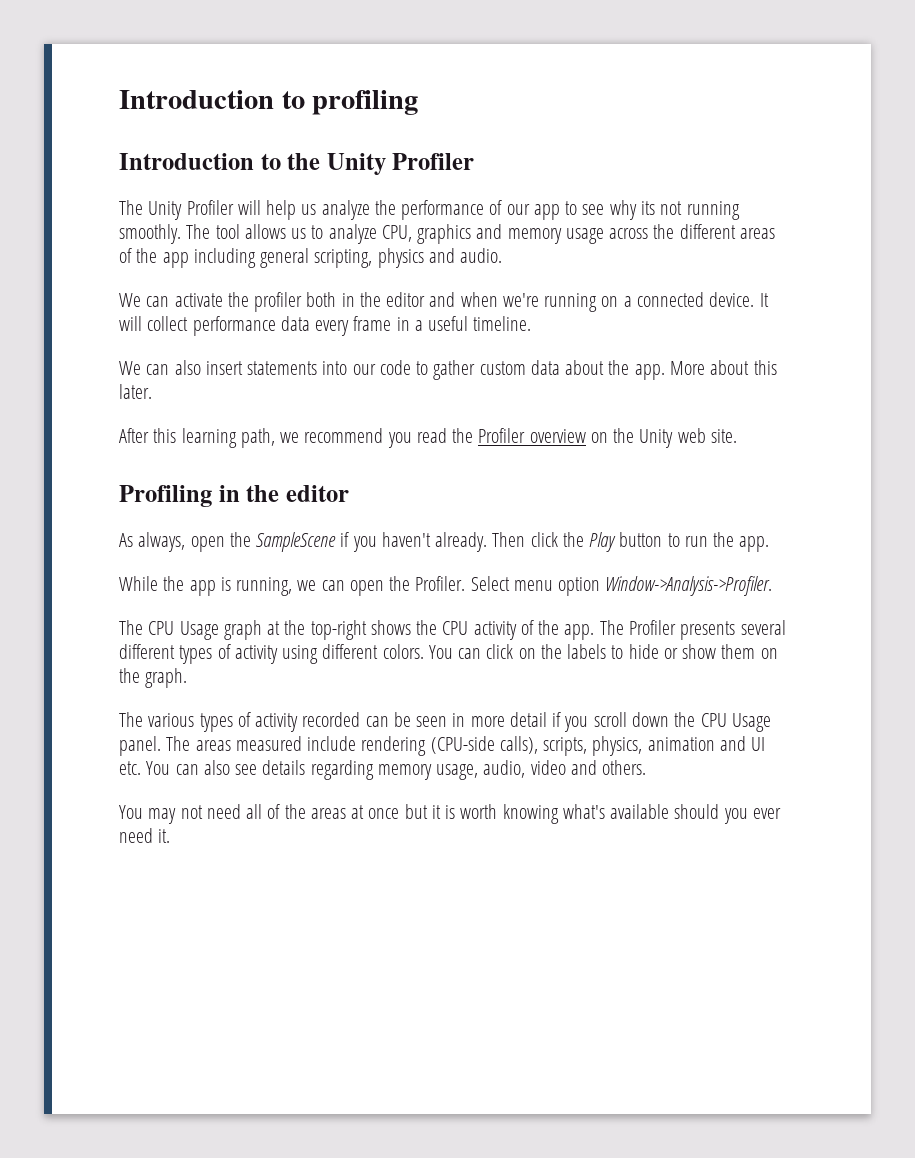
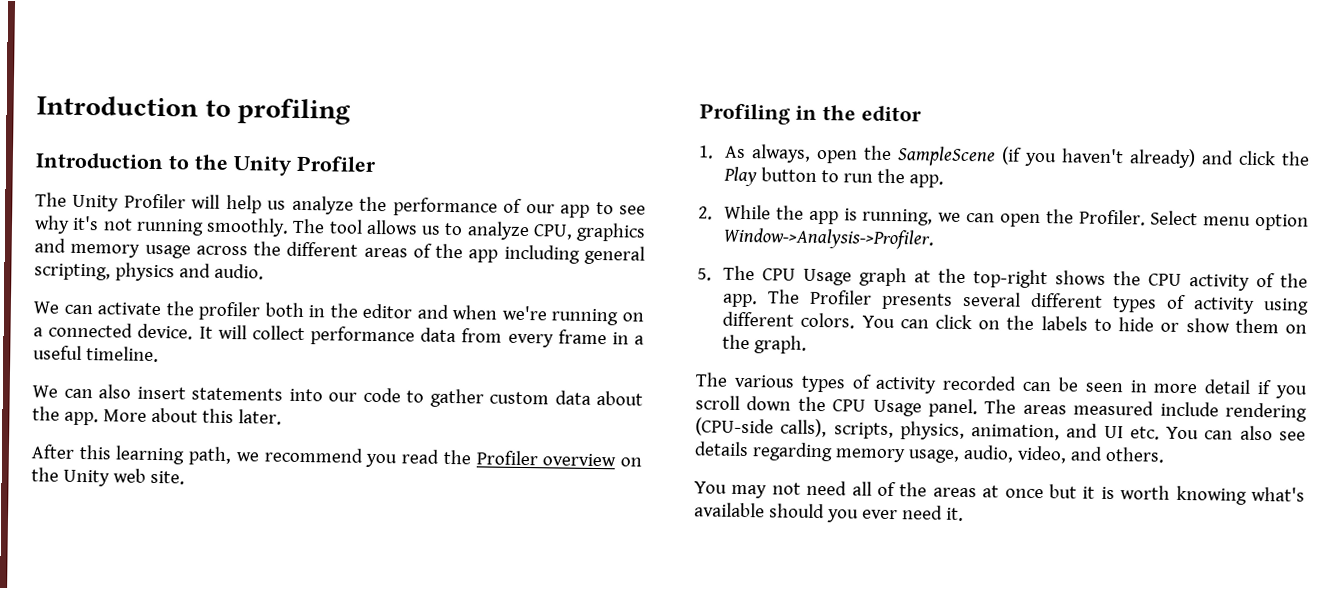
[640,201,655,215] its -> [72,215,100,231] it's
(310, 323) none -> [461,328,503,343] from
(349, 493) none -> [698,145,714,159] 1.
[340,532,350,547] if -> [1001,146,1023,165] (if
[435,532,526,552] already. Then -> [1129,148,1235,169] already) and
(770, 544) none -> [698,206,713,220] 2.
(773, 586) none -> [697,268,712,281] 5.
[647,737,715,751] animation -> [971,424,1061,441] animation,
[530,760,566,775] video -> [1016,445,1067,464] video,

